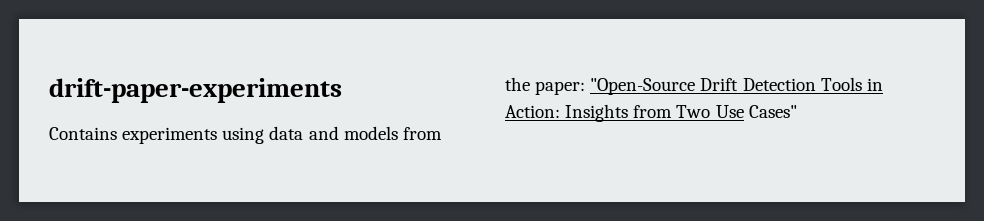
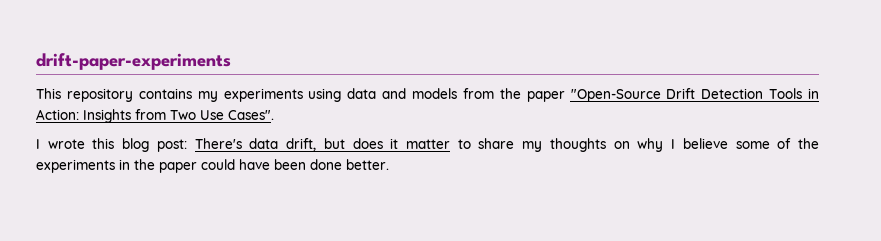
[49,127,117,140] Contains -> [36,88,218,102] This repository contains my
[535,81,586,95] paper: -> [526,91,565,102] paper
[748,105,797,118] Cases" -> [228,110,274,120] [36,138,820,152] [36,159,389,173] Cases". // I wrote this blog post: There's data drift, but does it matter to share my thoughts on why I believe some of the experiments in the paper could have been done better.

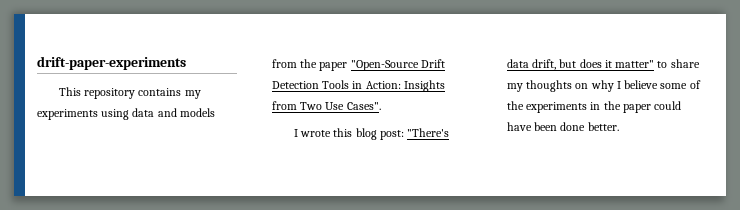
[194,138,242,149] There's -> [407,128,450,137] "There's
[406,139,451,149] matter -> [615,60,655,68] matter"

